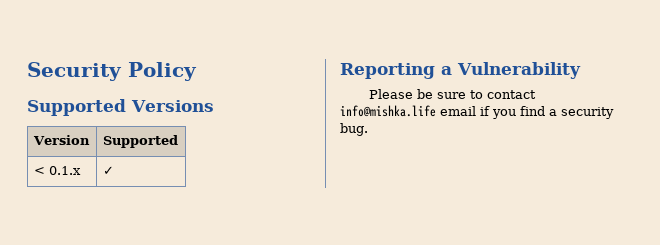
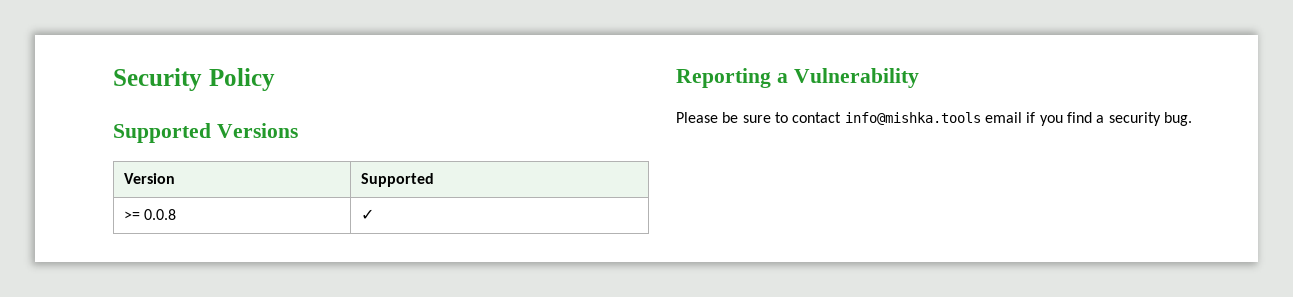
[33,166,81,175] < 0.1.x -> [123,209,176,220] >= 0.0.8
[340,105,436,117] info@mishka.life -> [844,112,981,125] info@mishka.tools

